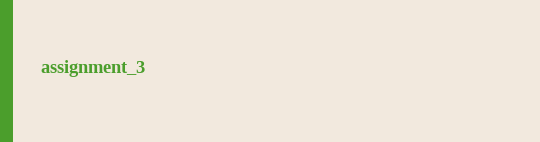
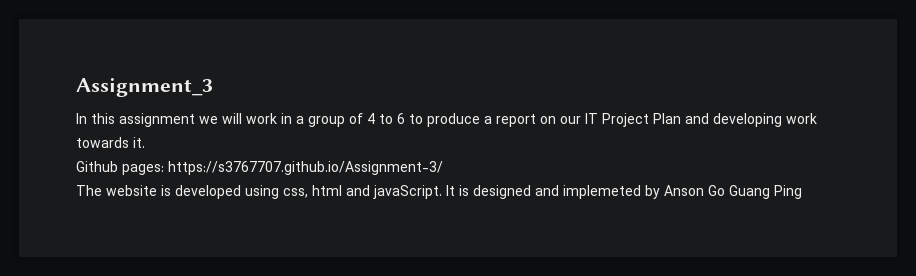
[41,60,145,77] assignment_3 -> [76,78,213,97] [76,113,817,127] [76,137,145,148] [76,161,443,175] [76,185,802,199] Assignment_3 // In this assignment we will work in a group of 4 to 6 to produce a report on our IT Project Plan and developing work towards it. // Github pages: https://s3767707.github.io/Assignment-3/ // The website is developed using css, html and javaScript. It is designed and implemeted by Anson Go Guang Ping

